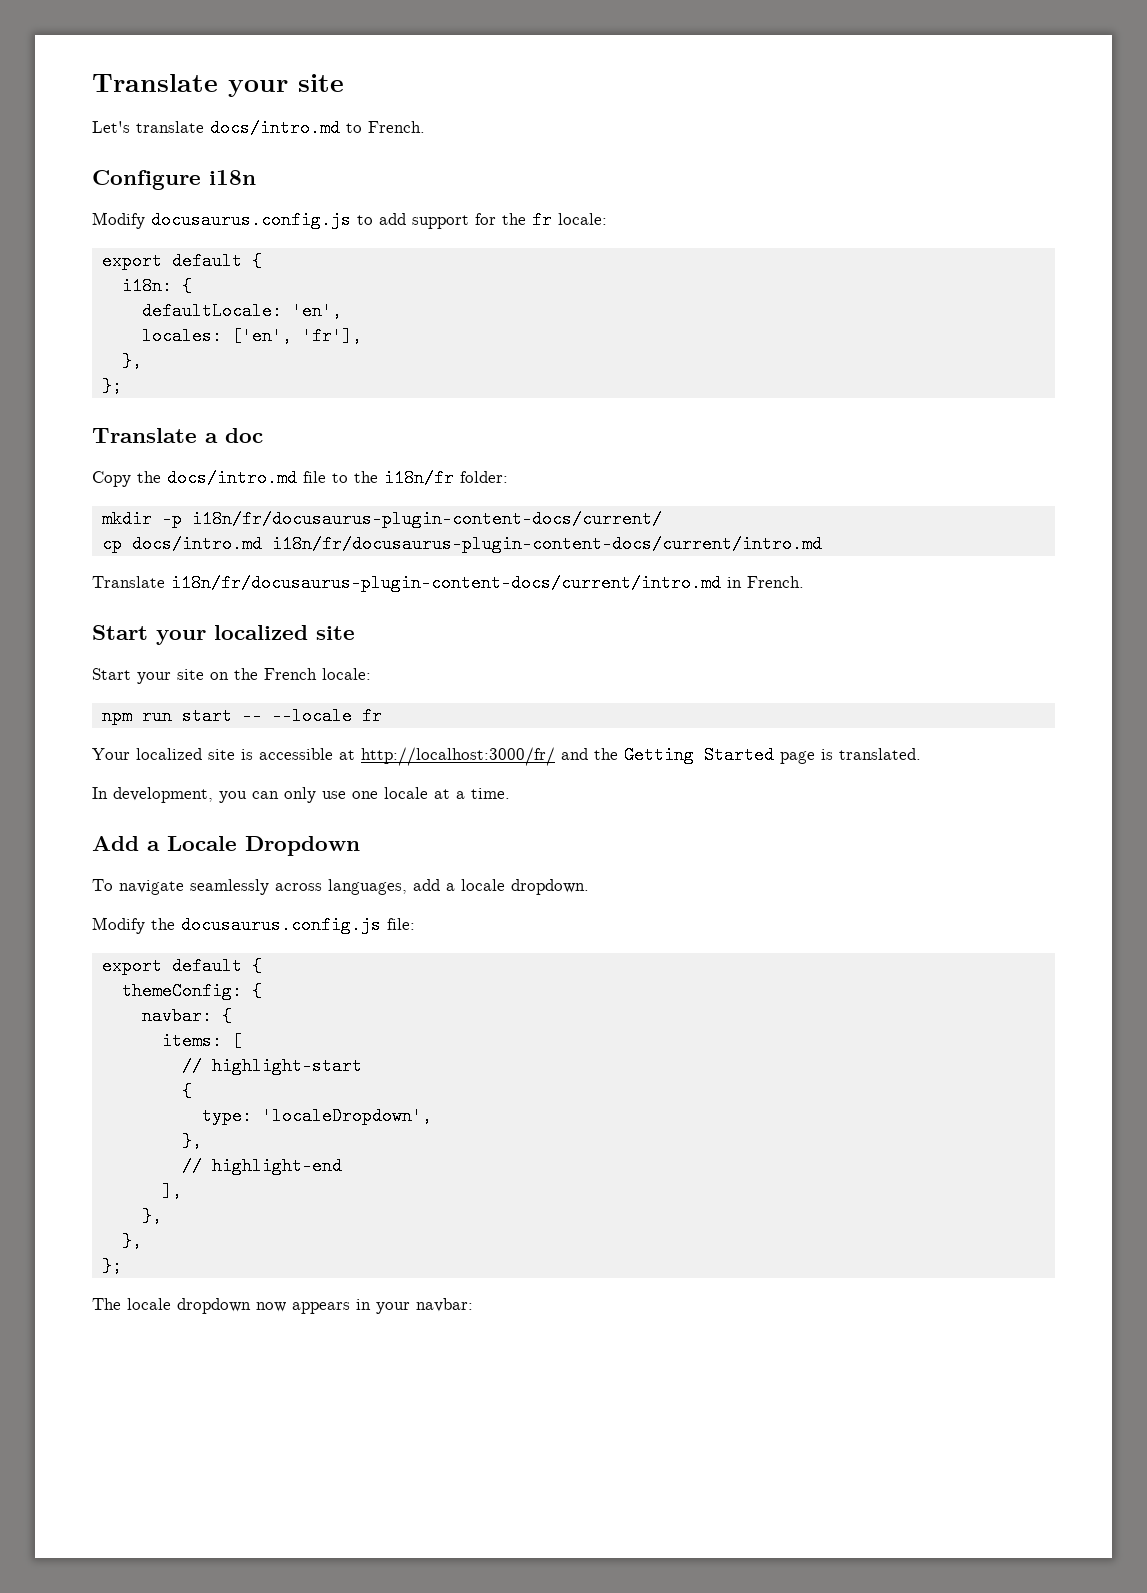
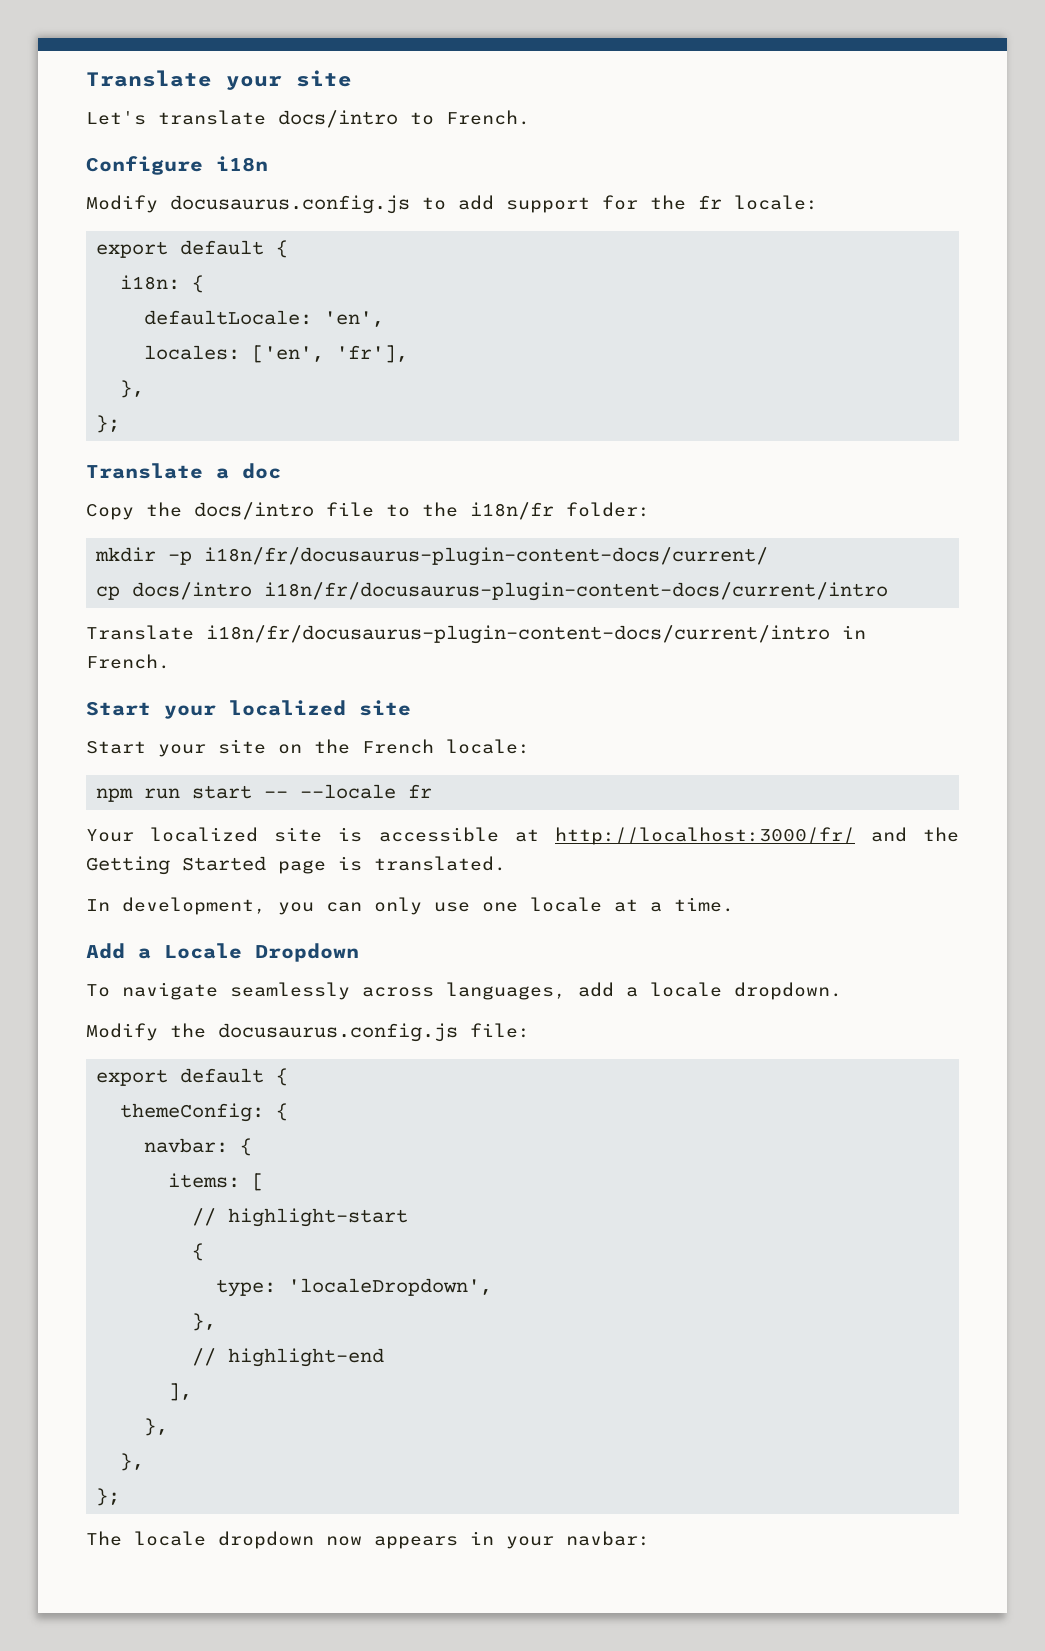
[210,119,340,137] docs/intro.md -> [278,110,398,128] docs/intro
[167,469,297,487] docs/intro.md -> [194,502,314,520] docs/intro
[131,535,822,553] [92,574,721,592] docs/intro.md i18n/fr/docusaurus-plugin-content-docs/current/intro.md // Translate i18n/fr/docusaurus-plugin-content-docs/current/intro.md -> [132,582,889,601] [86,625,830,644] docs/intro i18n/fr/docusaurus-plugin-content-docs/current/intro // Translate i18n/fr/docusaurus-plugin-content-docs/current/intro

